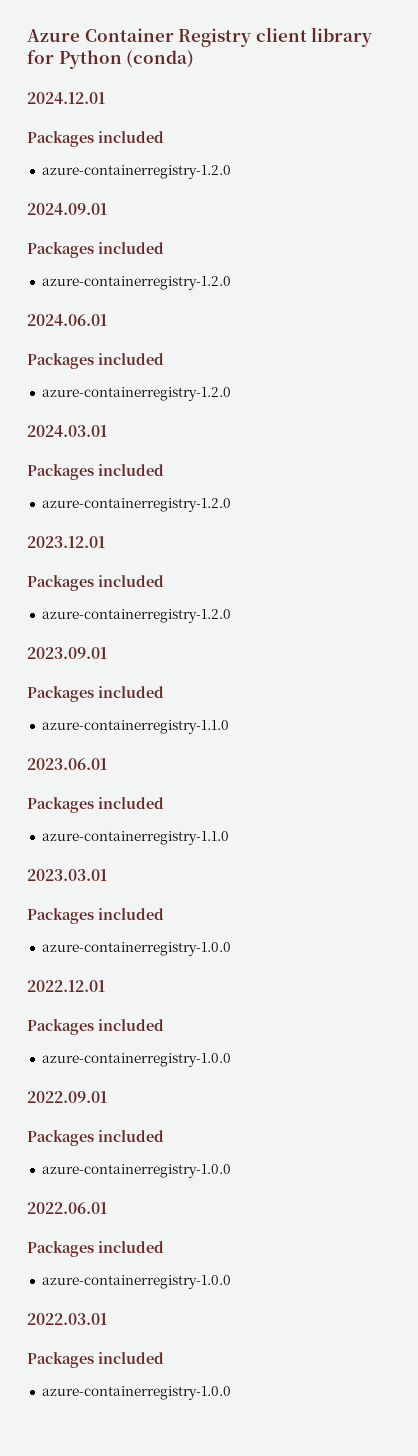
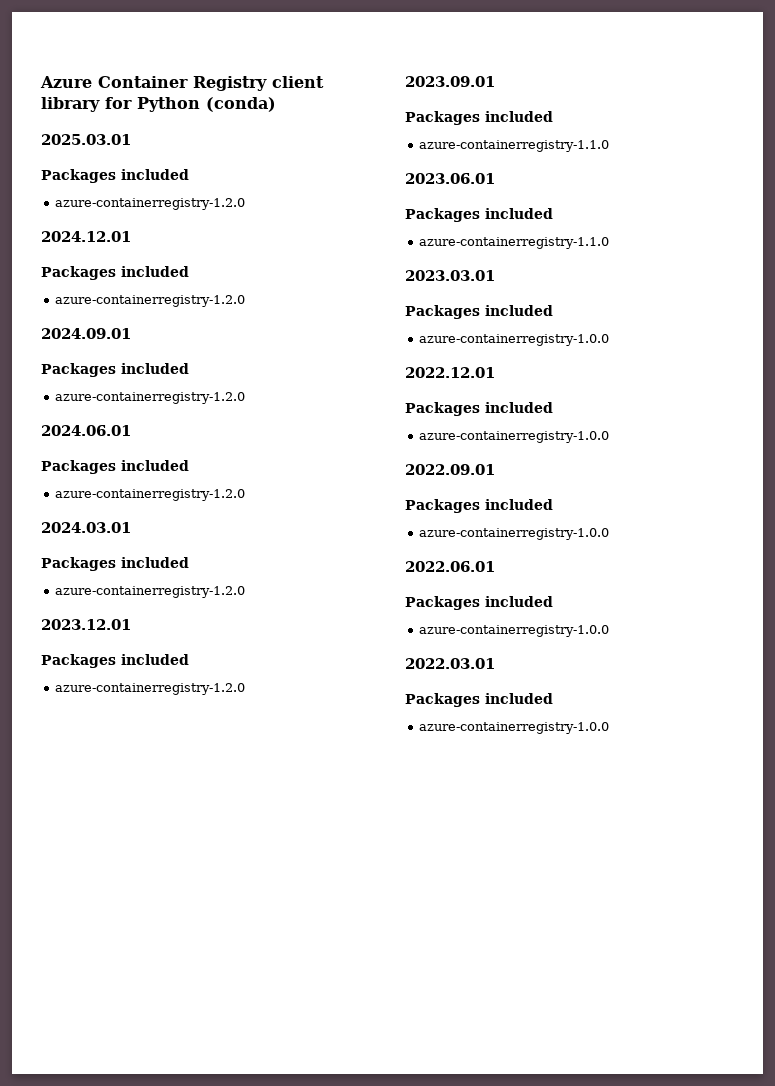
(195, 59) none -> [41,134,131,145] [41,169,189,183] [54,198,245,210] // 2025.03.01 // Packages included // azure-containerregistry-1.2.0

